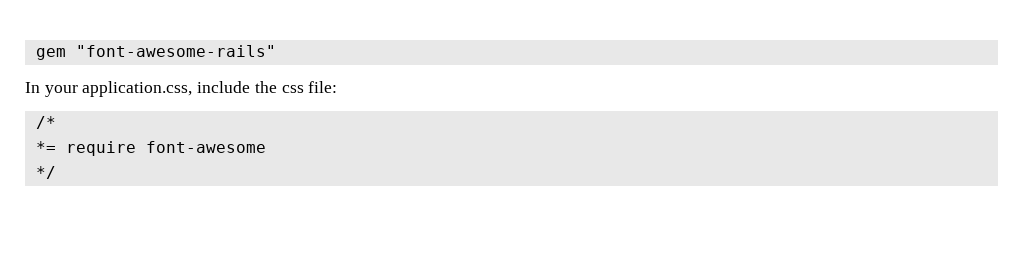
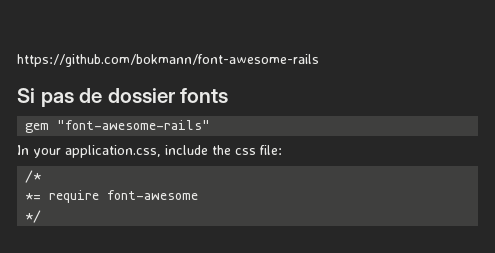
(35, 54) none -> [17,54,319,67] [17,88,229,107] https://github.com/bokmann/font-awesome-rails // Si pas de dossier fonts //

